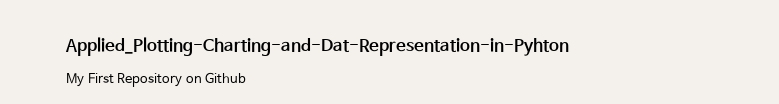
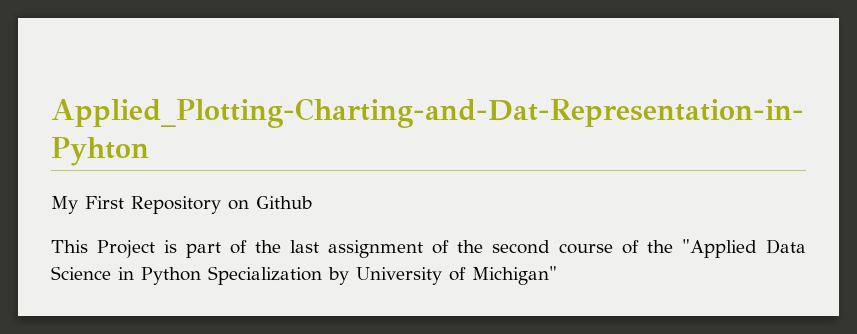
(247, 78) none -> [51,239,806,258] [51,266,557,285] // This Project is part of the last assignment of the second course of the "Applied Data Science in Python Specialization by University of Michigan"

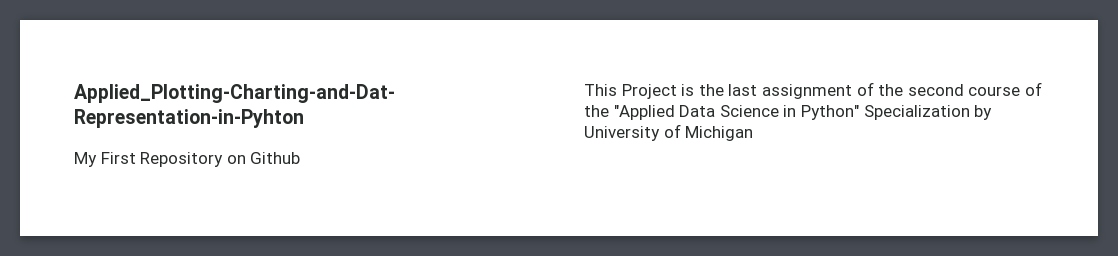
[186,240,247,258] part of -> (695, 90) none
[141,267,201,285] Python -> [800,105,859,120] Python"
[472,266,557,285] Michigan" -> [685,126,754,141] Michigan

